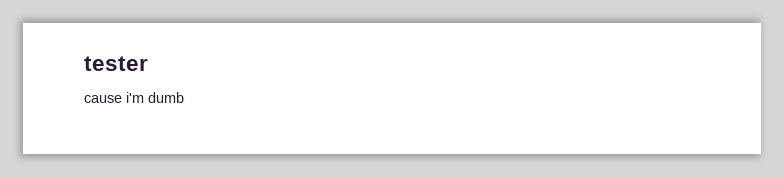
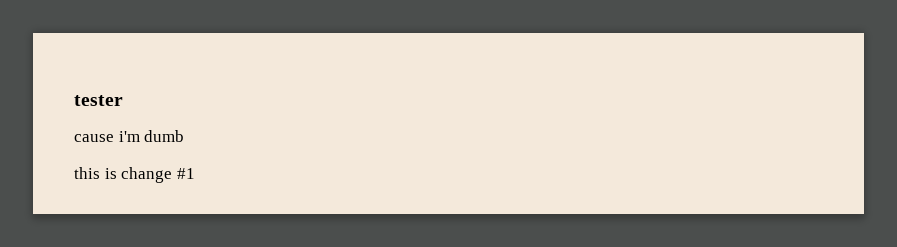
(184, 97) none -> [74,167,195,183] // this is change #1

